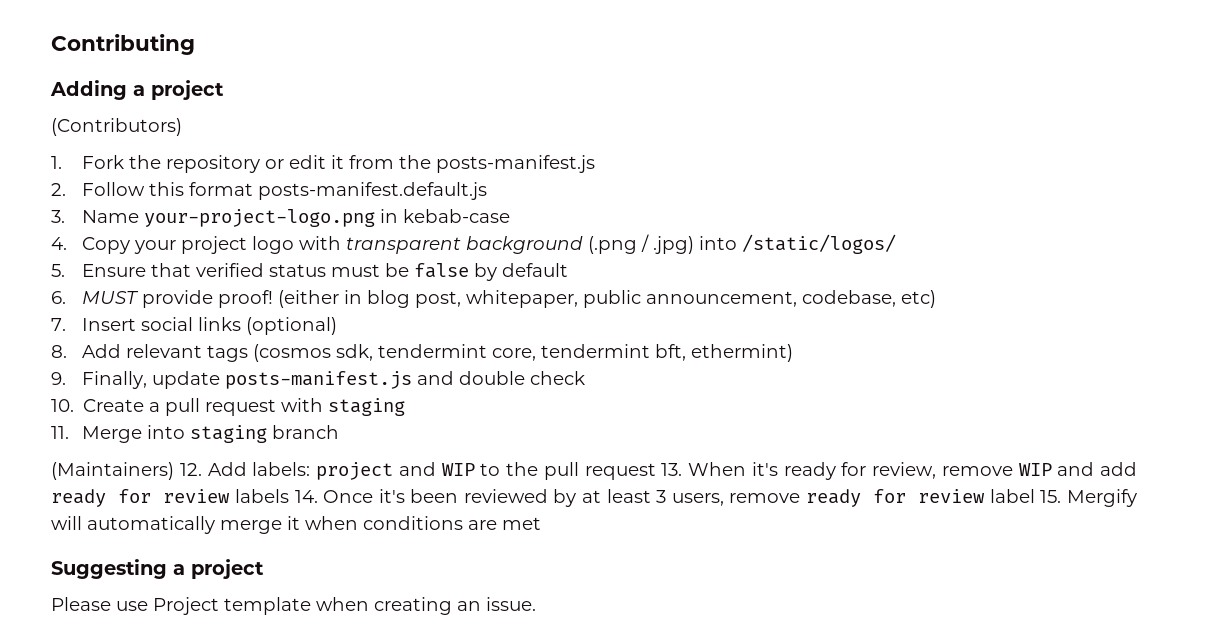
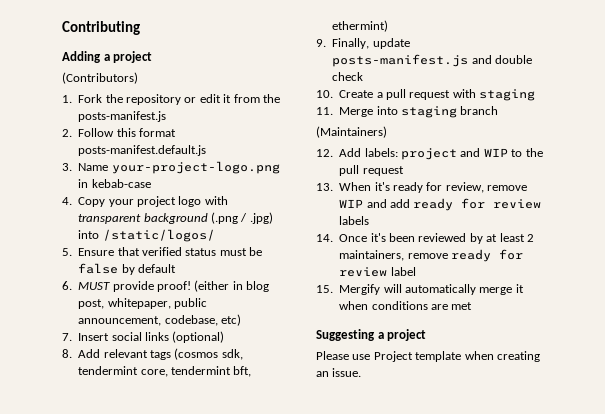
(174, 471) none -> (387, 132) //
(656, 471) none -> (404, 171) //
(290, 496) none -> (370, 220) //
[656,490,724,506] 3 users, -> [526,234,534,242] [339,250,405,261] 2 maintainers,
(1035, 496) none -> (416, 271) //

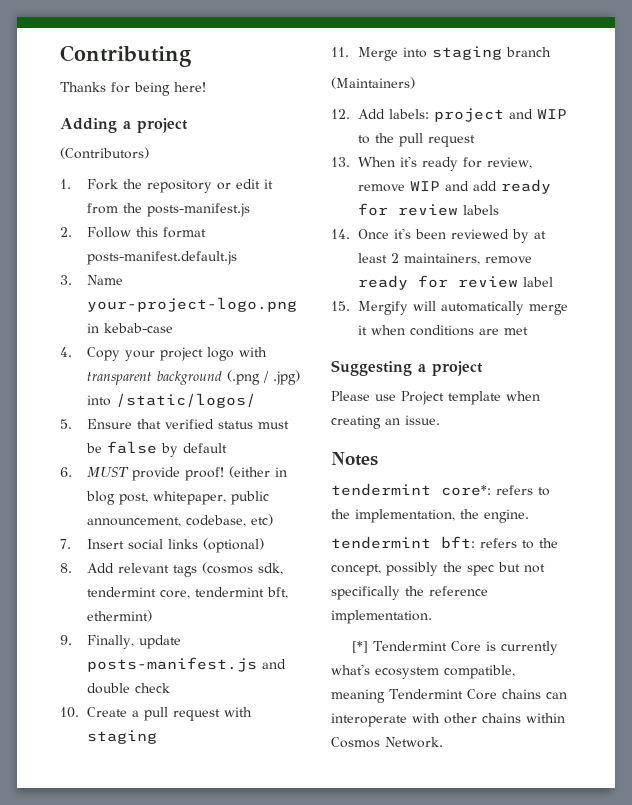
(140, 28) none -> [60,82,206,96] // Thanks for being here!
(362, 372) none -> [331,452,378,466] [331,483,550,496] [331,509,529,523] [331,536,558,549] [331,562,545,576] [331,586,488,600] [331,610,432,624] [352,641,559,655] [331,664,515,679] [331,689,567,703] [331,713,565,727] [331,737,443,748] // Notes // tendermint core*: refers to the implementation, the engine. // tendermint bft: refers to the concept, possibly the spec but not specifically the reference implementation. // [*] Tendermint Core is currently what's ecosystem compatible, meaning Tendermint Core chains can interoperate with other chains within Cosmos Network.

